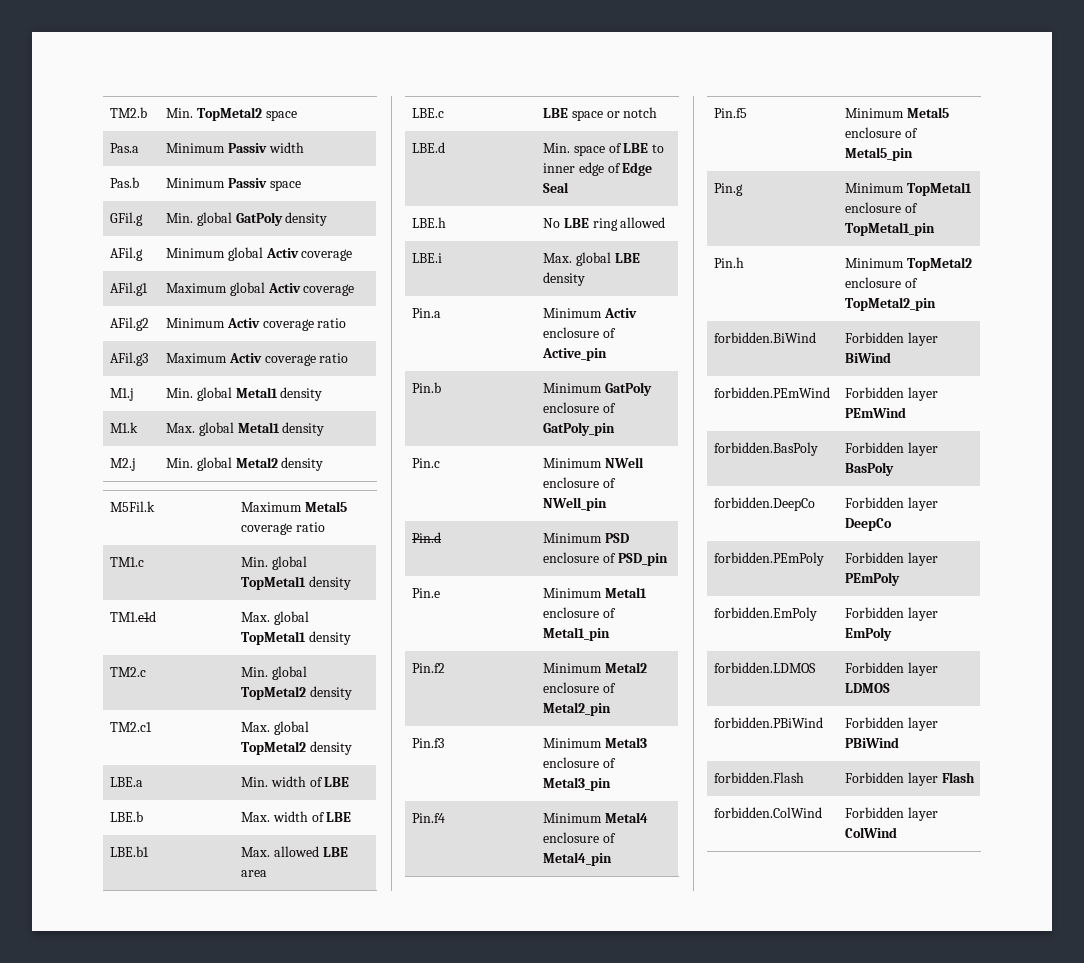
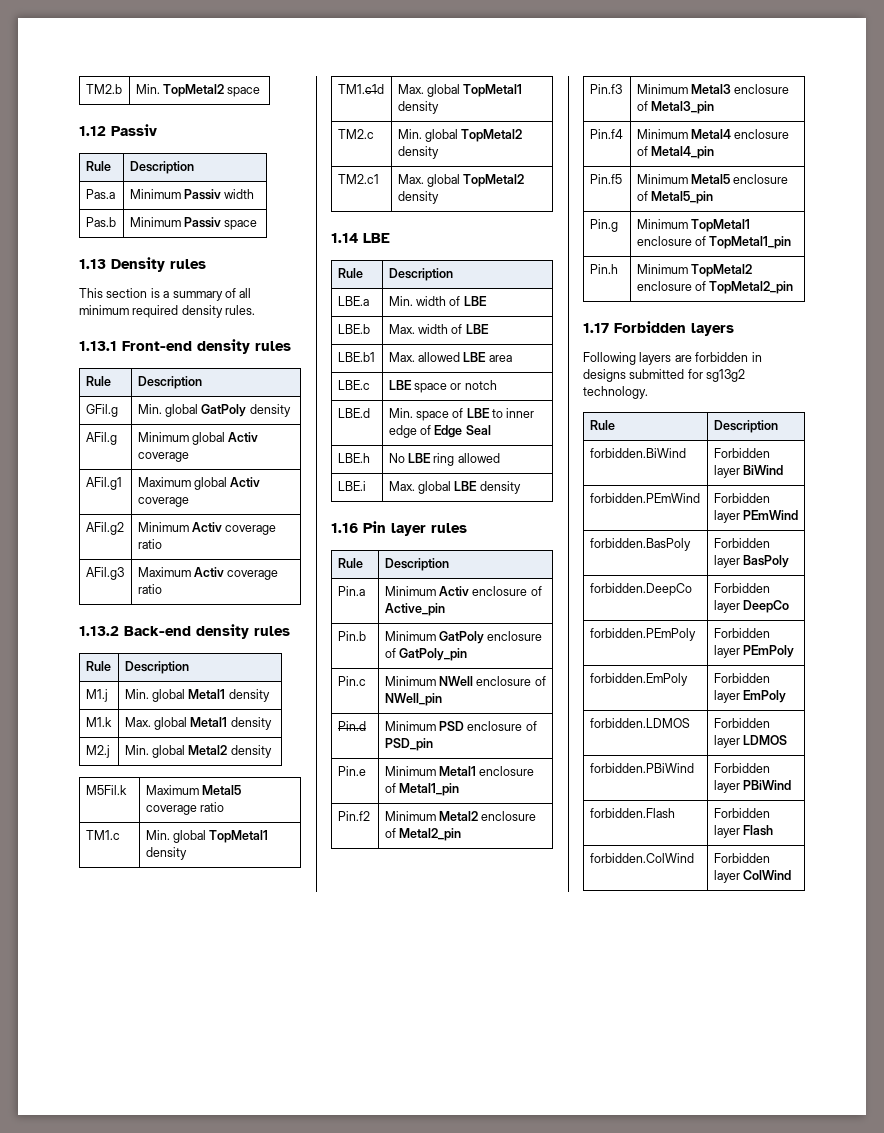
(297, 115) none -> [79,124,157,136] [85,161,111,171] [129,161,194,174] // 1.12 Passiv // Rule | Description
(301, 185) none -> [79,257,206,272] [79,288,252,301] [79,305,256,318] [79,339,291,354] [85,376,111,386] [137,376,202,389] // 1.13 Density rules // This section is a summary of all minimum required density rules. // 1.13.1 Front-end density rules // Rule | Description
(349, 358) none -> [79,624,290,639] [85,661,111,671] [124,661,189,674] // 1.13.2 Back-end density rules // Rule | Description
(352, 748) none -> [331,233,390,243] [337,268,363,278] [388,268,453,281] // 1.14 LBE // Rule | Description
(586, 279) none -> [331,521,467,536] [337,558,363,568] [384,558,449,571] // 1.16 Pin layer rules // Rule | Description
(937, 304) none -> [583,321,734,336] [583,352,762,365] [583,369,746,382] [583,386,648,399] [589,420,615,430] [713,420,778,433] // 1.17 Forbidden layers // Following layers are forbidden in designs submitted for sg13g2 technology. // Rule | Description

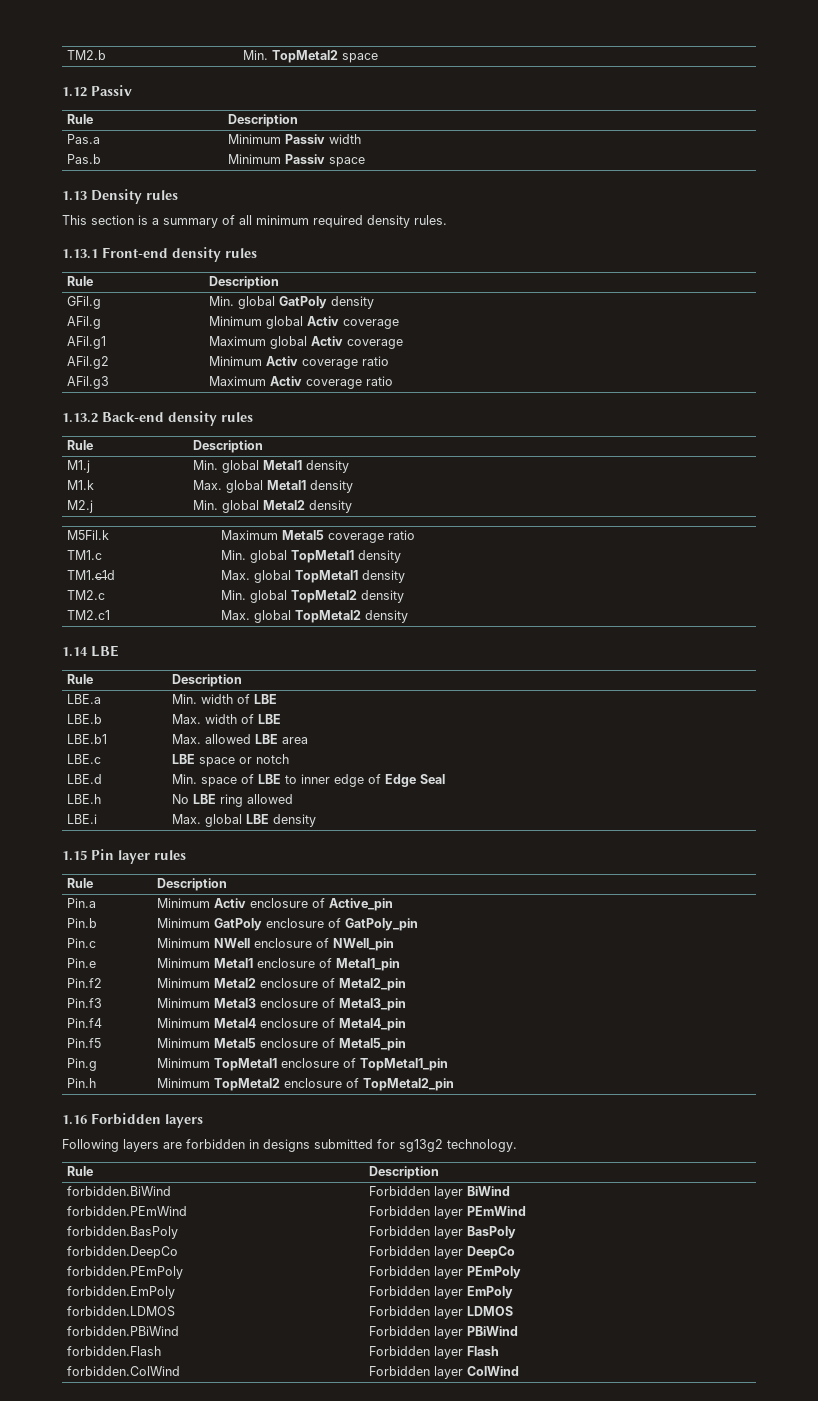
[331,523,358,533] 1.16 -> [62,850,87,861] 1.15
[337,721,366,731] [384,721,537,731] [384,738,433,751] // Pin.d | Minimum PSD enclosure of PSD_pin -> (395, 944) none
[583,323,609,333] 1.17 -> [62,1115,87,1125] 1.16

